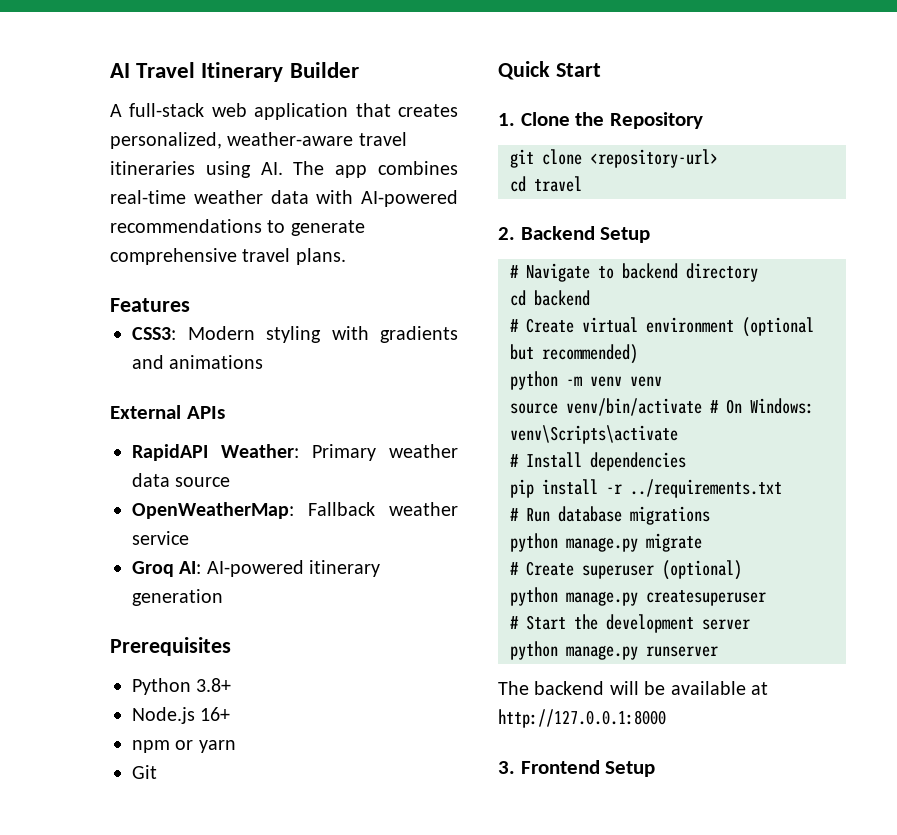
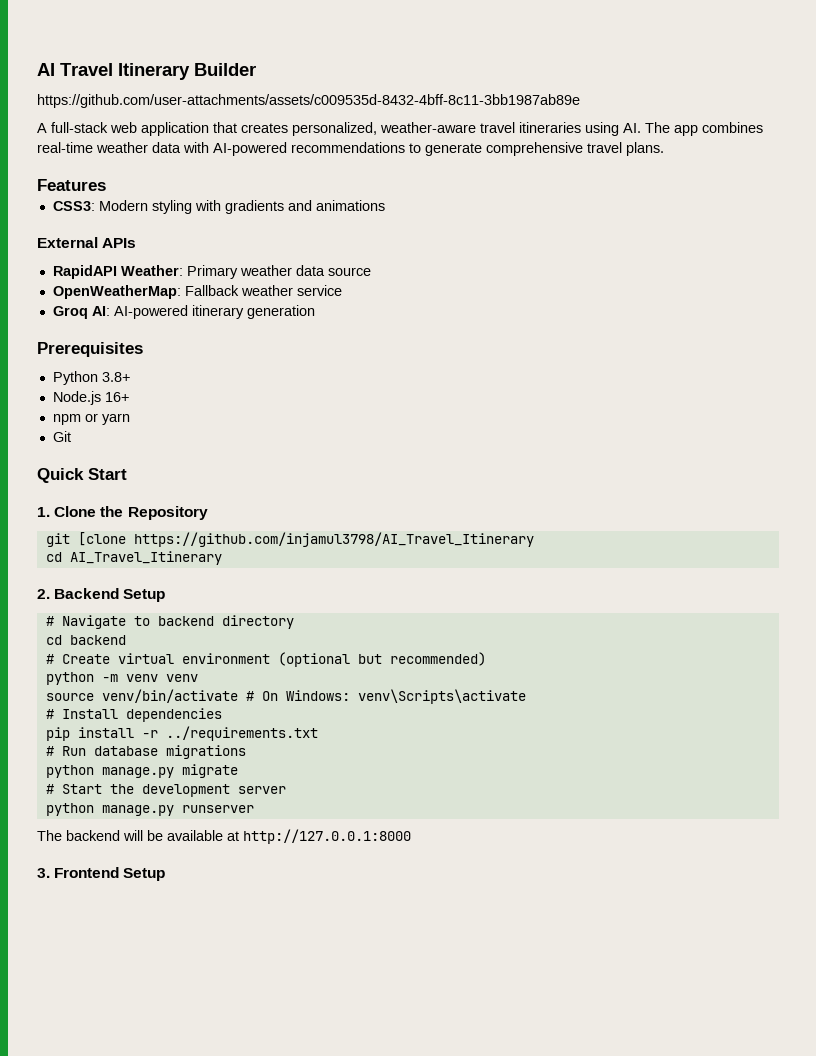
(359, 70) none -> [37,94,580,108] // https://github.com/user-attachments/assets/c009535d-8432-4bff-8c11-3bb1987ab89e
[542,149,718,168] [510,176,582,192] clone <repository-url> // cd travel -> [77,532,534,547] [45,551,222,565] [clone https://github.com/injamul3798/AI_Travel_Itinerary // cd AI_Travel_Itinerary
[510,560,742,580] [510,587,766,606] // # Create superuser (optional) // python manage.py createsuperuser -> (238, 771) none

